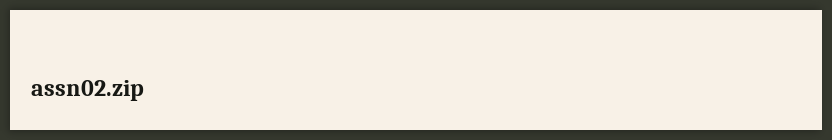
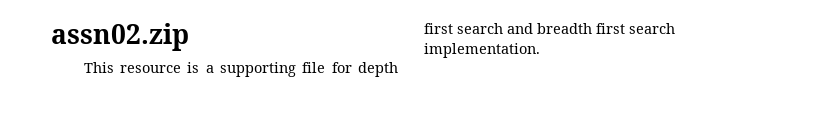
(144, 90) none -> [83,62,399,77] [424,23,675,34] [424,43,540,58] // This resource is a supporting file for depth first search and breadth first search implementation.

